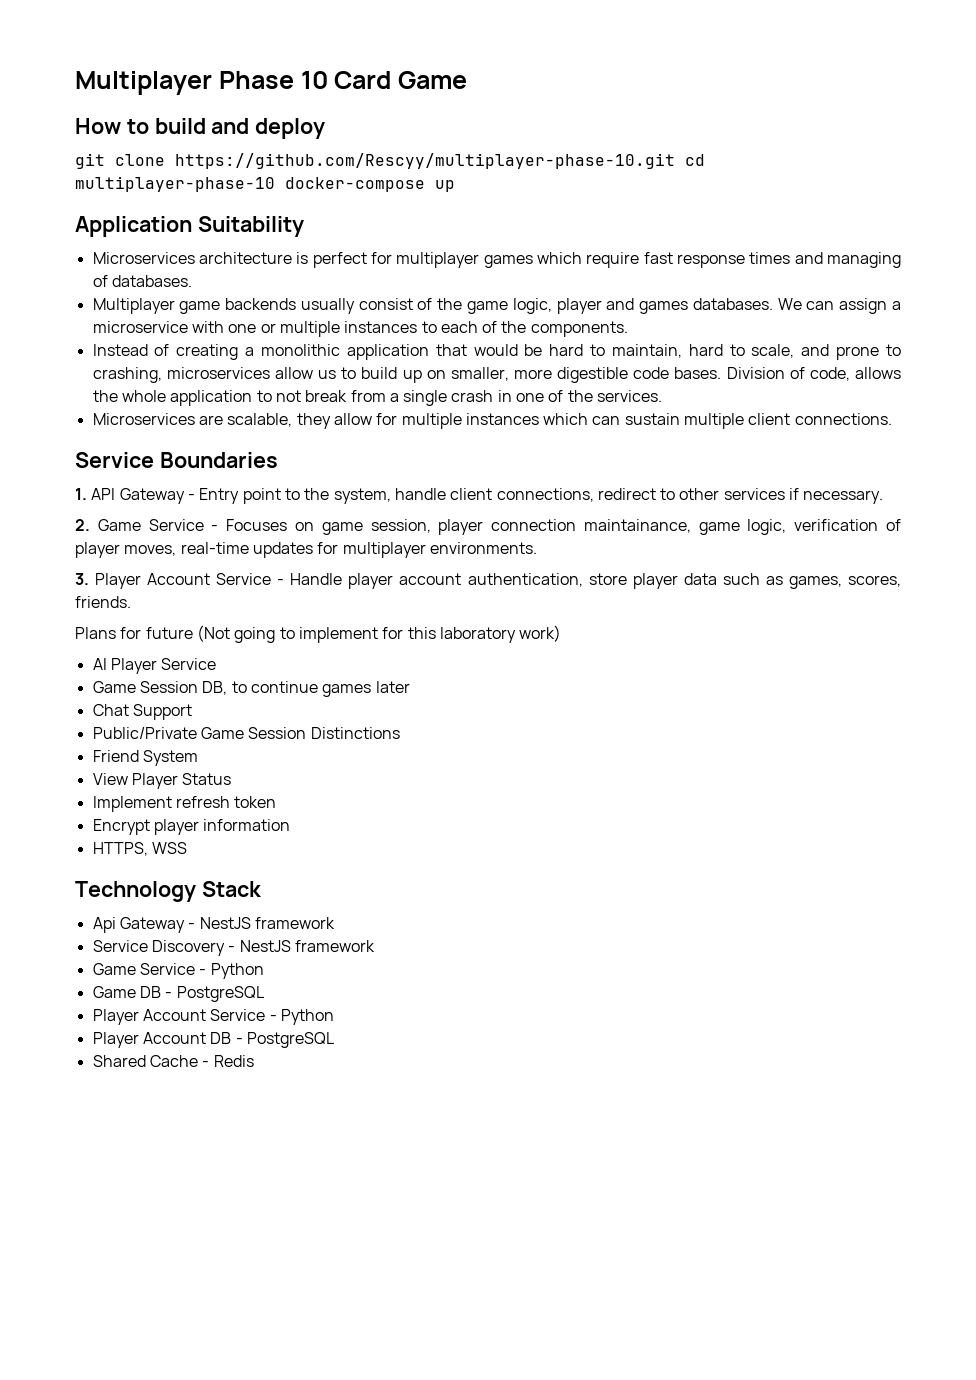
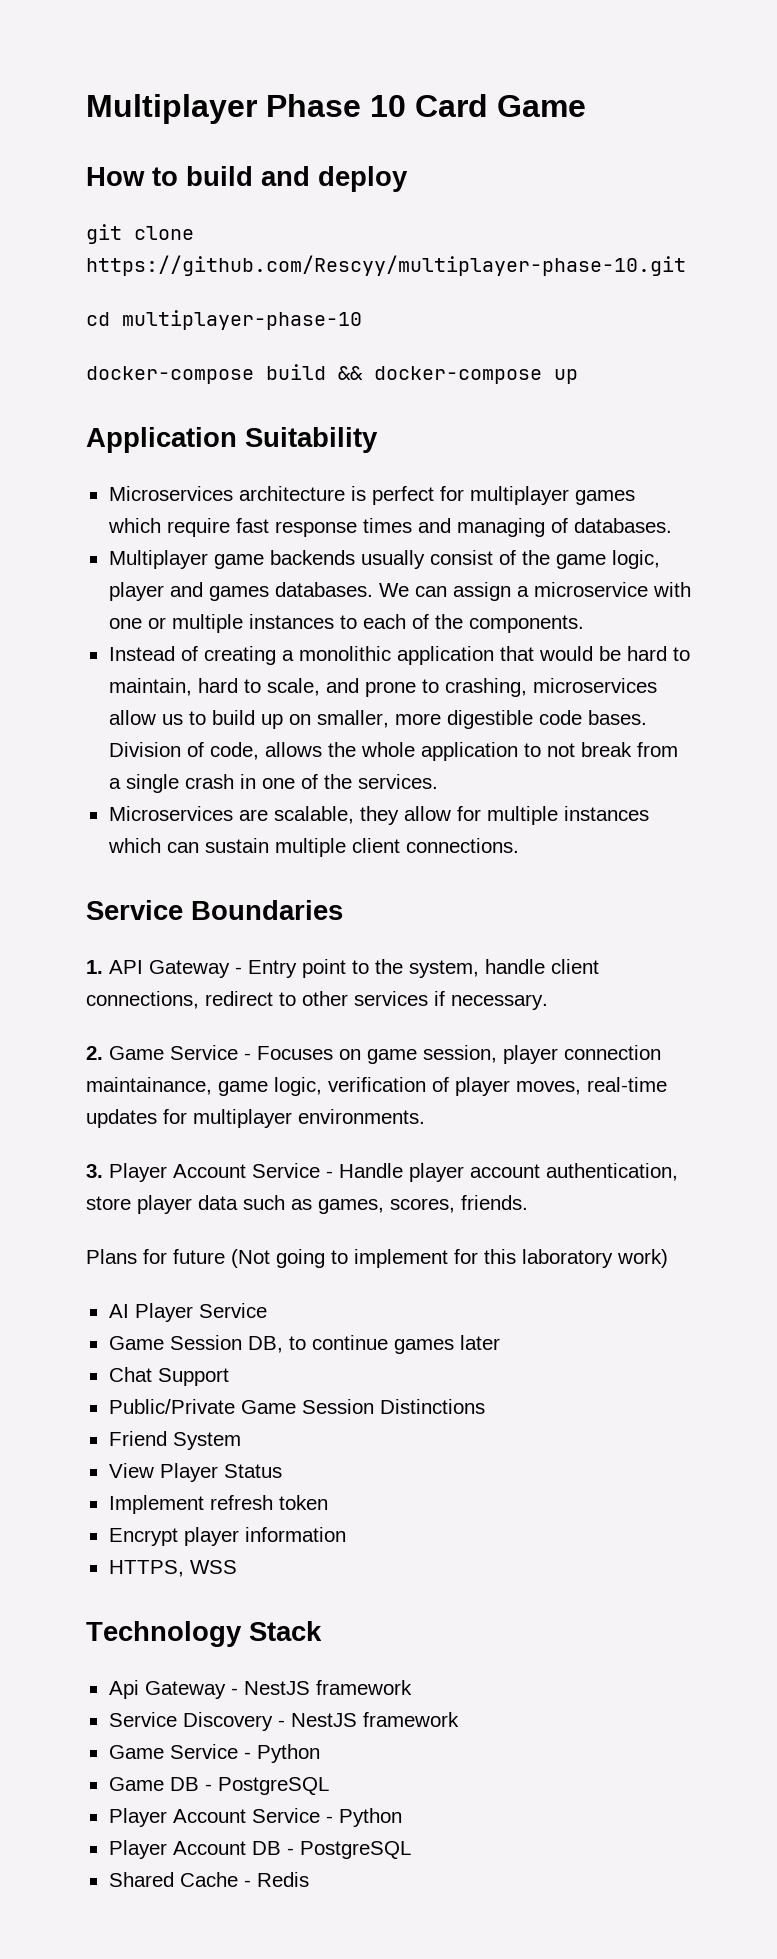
(675, 161) none -> (686, 265) //
(275, 184) none -> [86,364,363,384] // docker-compose build &&

